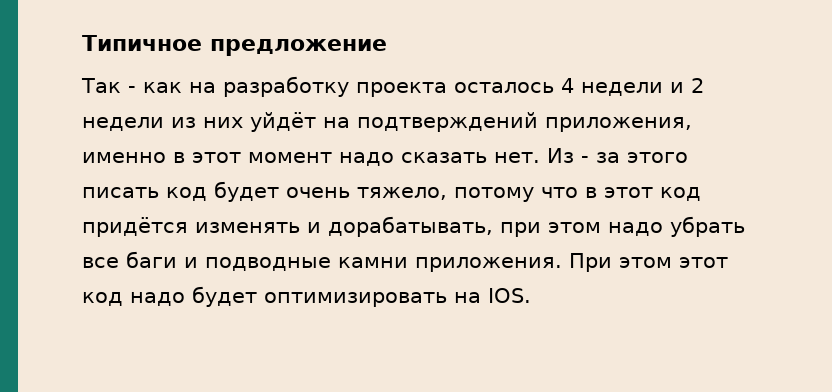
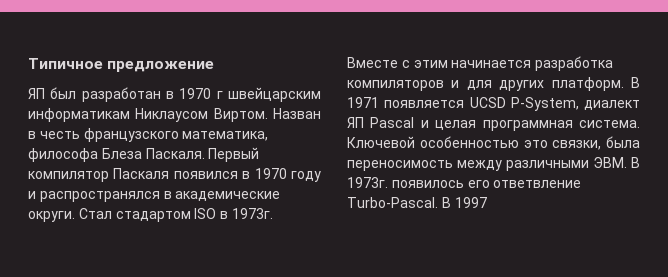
[81,76,704,97] [82,112,692,132] [82,148,688,166] [82,181,701,202] [82,216,745,237] [82,251,728,272] [82,286,531,307] Так - как на разработку проекта осталось 4 недели и 2 недели из них уйдёт на подтверждений приложения, именно в этот момент надо сказать нет. Из - за этого писать код будет очень тяжело, потому что в этот код придётся изменять и дорабатывать, при этом надо убрать все баги и подводные камни приложения. При этом этот код надо будет оптимизировать на IOS. -> [28,87,321,102] [28,108,321,122] [28,128,269,142] [28,147,260,162] [28,168,321,182] [28,191,281,202] [28,208,273,222] [347,56,614,71] [347,77,640,91] [347,97,640,111] [347,117,640,131] [347,136,640,150] [347,157,640,171] [347,177,582,188] [347,197,487,208] ЯП был разработан в 1970 г швейцарским информатикам Никлаусом Виртом. Назван в честь французского математика, философа Блеза Паскаля. Первый компилятор Паскаля появился в 1970 году и распространялся в академические округи. Стал стадартом ISO в 1973г. Вместе с этим начинается разработка компиляторов и для других платформ. В 1971 появляется UCSD P-System, диалект ЯП Pascal и целая программная система. Ключевой особенностью это связки, была переносимость между различными ЭВМ. В 1973г. появилось его ответвление Turbo-Pascal. В 1997

